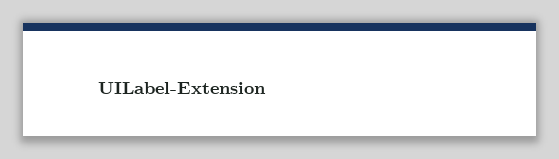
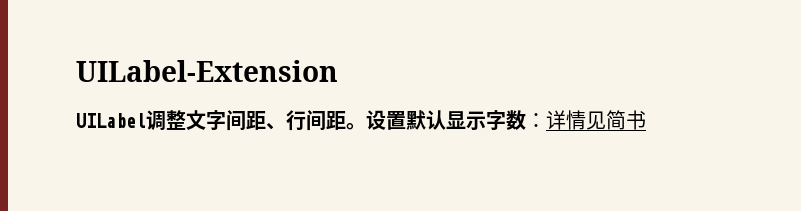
(266, 88) none -> [76,110,646,131] // UILabel调整文字间距、行间距。设置默认显示字数：详情见简书

